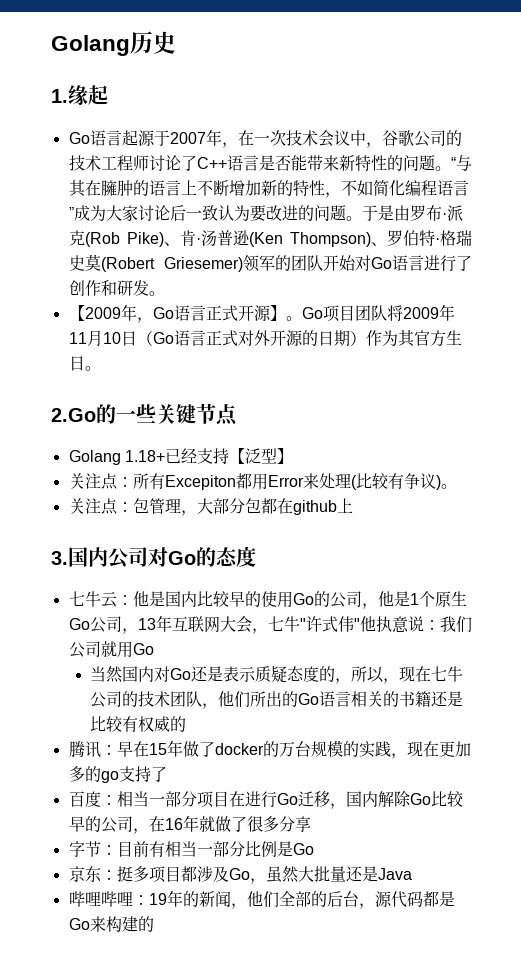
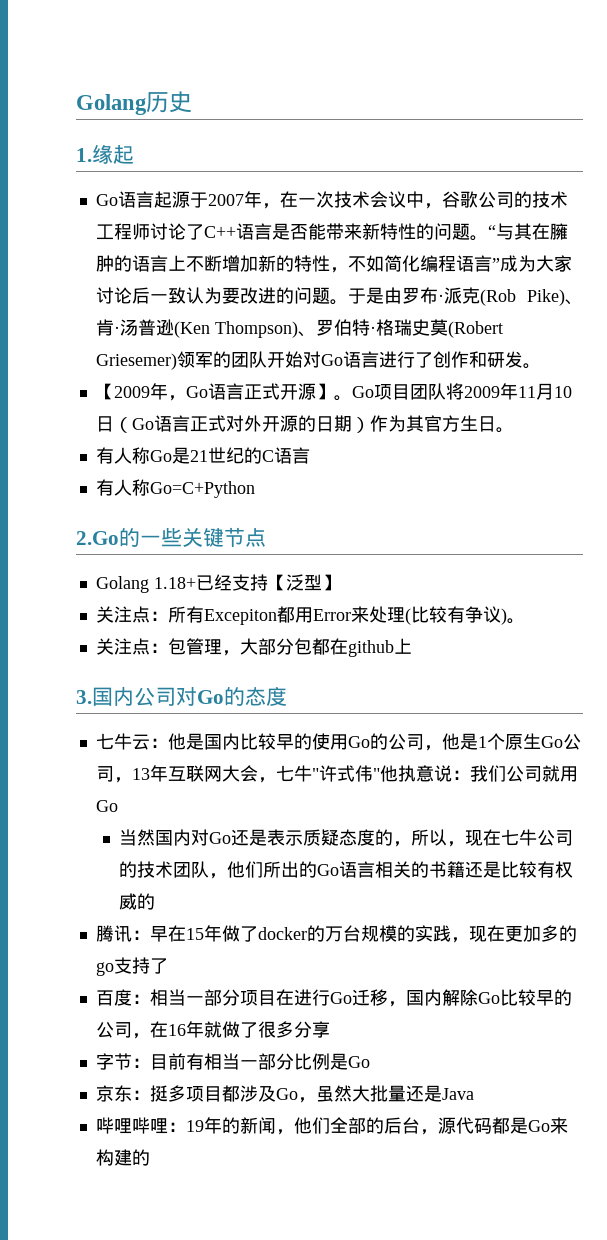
(101, 368) none -> [95,447,310,464] [95,479,255,498] // 有人称Go是21世纪的C语言 // 有人称Go=C+Python

